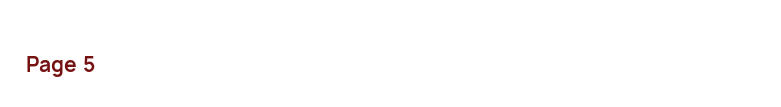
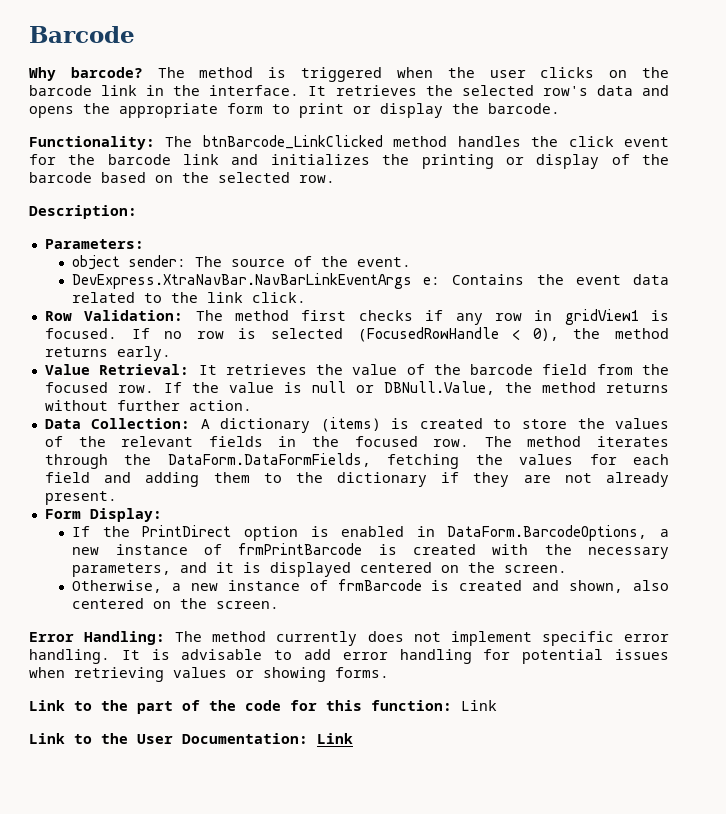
[26,56,95,77] Page 5 -> [29,26,135,43] [29,67,669,82] [29,85,669,96] [29,103,560,118] [29,135,669,150] [29,154,670,169] [29,172,335,183] [29,205,137,219] [44,239,144,249] [72,255,412,270] [72,273,669,289] [72,292,307,303] [44,309,669,325] [44,327,669,342] [44,346,171,361] [44,364,669,375] [44,381,669,395] [44,400,252,411] [44,417,669,433] [44,436,670,447] [44,453,669,469] [44,472,669,487] [44,491,117,505] [44,508,162,522] [72,525,669,541] [72,543,669,559] [72,562,568,577] [72,579,669,593] [72,598,280,609] [29,631,669,646] [29,649,669,664] [29,667,389,682] [29,700,497,714] [29,733,353,744] Barcode // Why barcode? The method is triggered when the user clicks on the barcode link in the interface. It retrieves the selected row's data and opens the appropriate form to print or display the barcode. // Functionality: The btnBarcode_LinkClicked method handles the click event for the barcode link and initializes the printing or display of the barcode based on the selected row. // Description: // Parameters: // object sender: The source of the event. // DevExpress.XtraNavBar.NavBarLinkEventArgs e: Contains the event data related to the link click. // Row Validation: The method first checks if any row in gridView1 is focused. If no row is selected (FocusedRowHandle < 0), the method returns early. // Value Retrieval: It retrieves the value of the barcode field from the focused row. If the value is null or DBNull.Value, the method returns without further action. // Data Collection: A dictionary (items) is created to store the values of the relevant fields in the focused row. The method iterates through the DataForm.DataFormFields, fetching the values for each field and adding them to the dictionary if they are not already present. // Form Display: // If the PrintDirect option is enabled in DataForm.BarcodeOptions, a new instance of frmPrintBarcode is created with the necessary parameters, and it is displayed centered on the screen. // Otherwise, a new instance of frmBarcode is created and shown, also centered on the screen. // Error Handling: The method currently does not implement specific error handling. It is advisable to add error handling for potential issues when retrieving values or showing forms. // Link to the part of the code for this function: Link // Link to the User Documentation: Link

